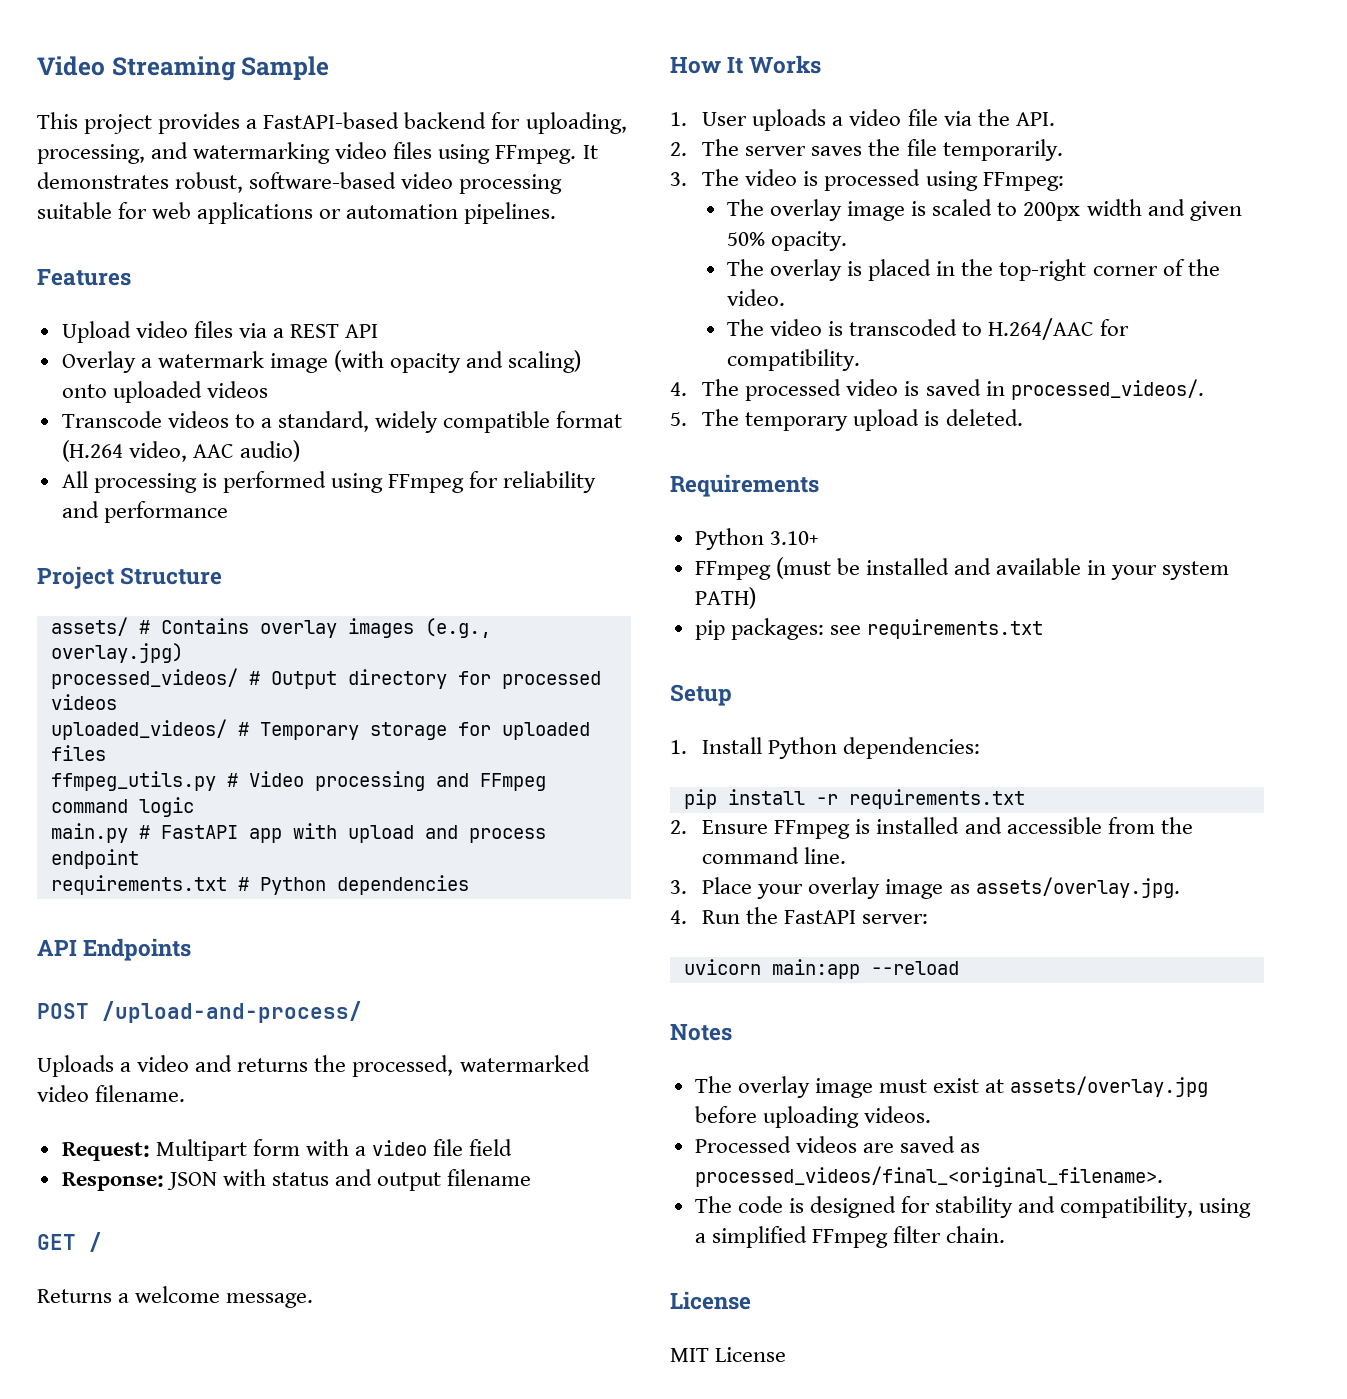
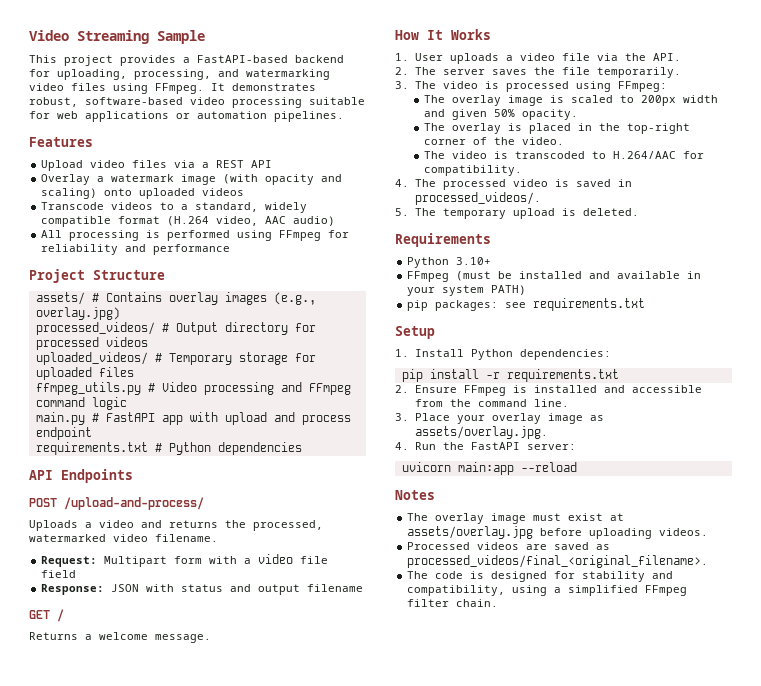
[670,1291,751,1310] [670,1347,787,1362] // License // MIT License -> (499, 603) none

